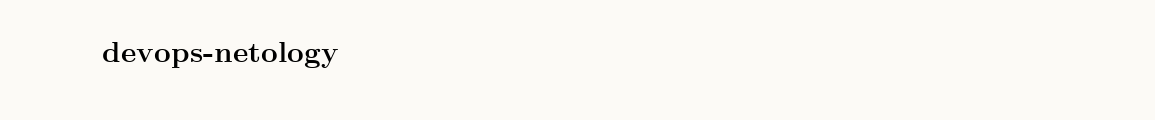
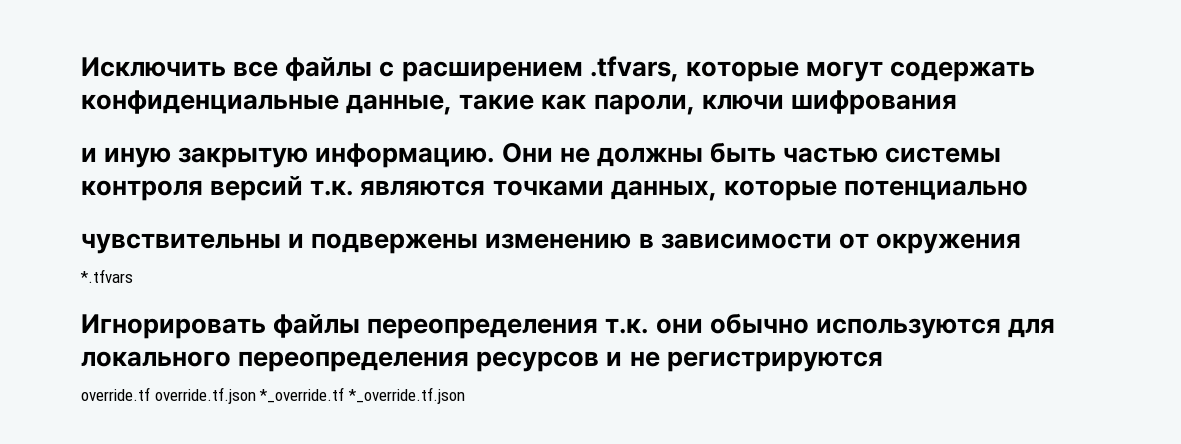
[102,42,339,68] devops-netology -> [81,56,1036,82] [81,90,957,115] [81,142,1002,168] [81,176,1029,201] [81,233,1022,254] [80,269,133,283] [81,313,1056,339] [81,351,883,372] [81,387,465,404] Исключить все файлы с расширением .tfvars, которые могут содержать конфиденциальные данные, такие как пароли, ключи шифрования // и иную закрытую информацию. Они не должны быть частью системы контроля версий т.к. являются точками данных, которые потенциально // чувствительны и подвержены изменению в зависимости от окружения // *.tfvars // Игнорировать файлы переопределения т.к. они обычно используются для локального переопределения ресурсов и не регистрируются // override.tf override.tf.json *_override.tf *_override.tf.json

